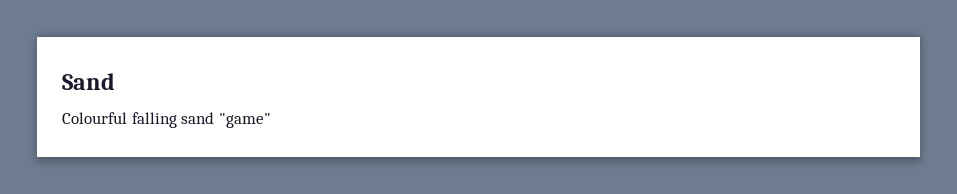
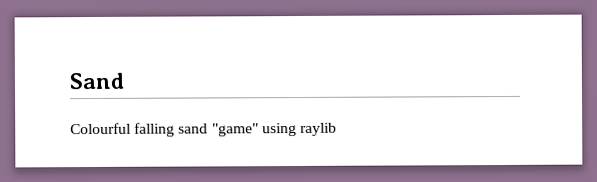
(271, 120) none -> [261,122,337,137] using raylib

